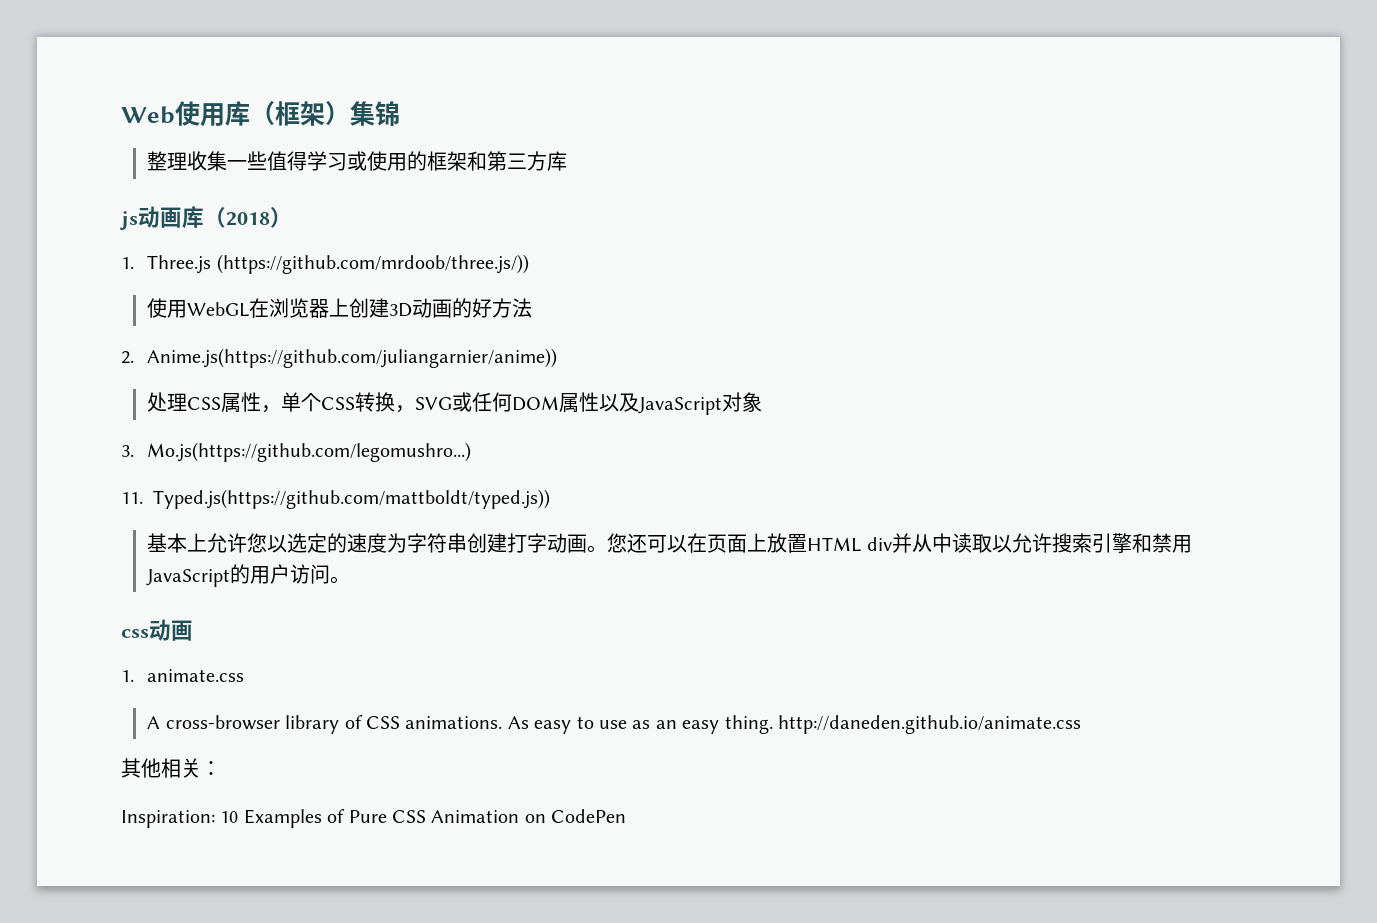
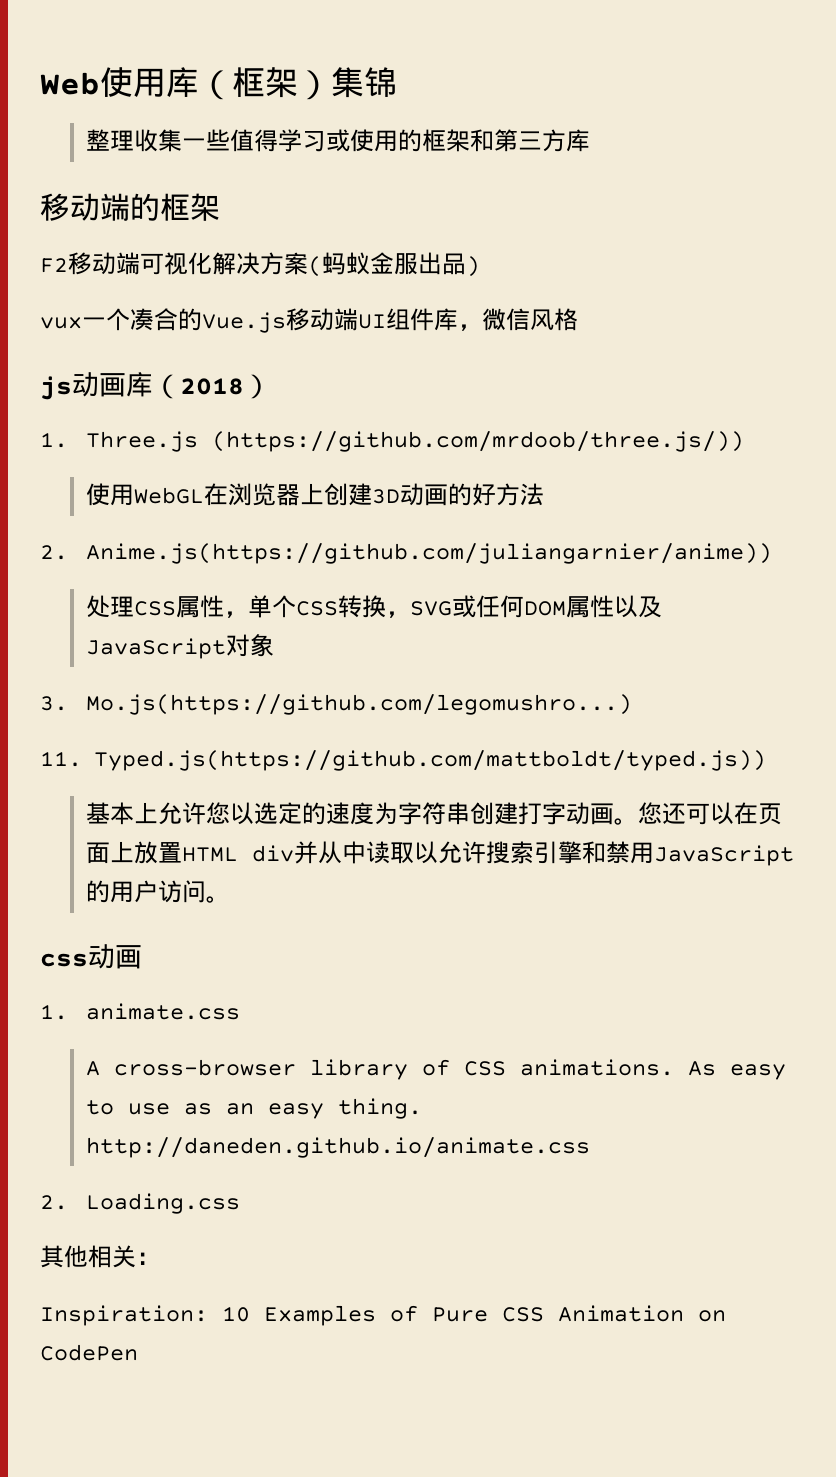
(568, 161) none -> [40,193,220,221] [40,252,480,277] [40,308,578,333] // 移动端的框架 // F2移动端可视化解决方案(蚂蚁金服出品) // vux一个凑合的Vue.js移动端UI组件库，微信风格
(1082, 724) none -> [40,1193,241,1214] // 2. Loading.css

